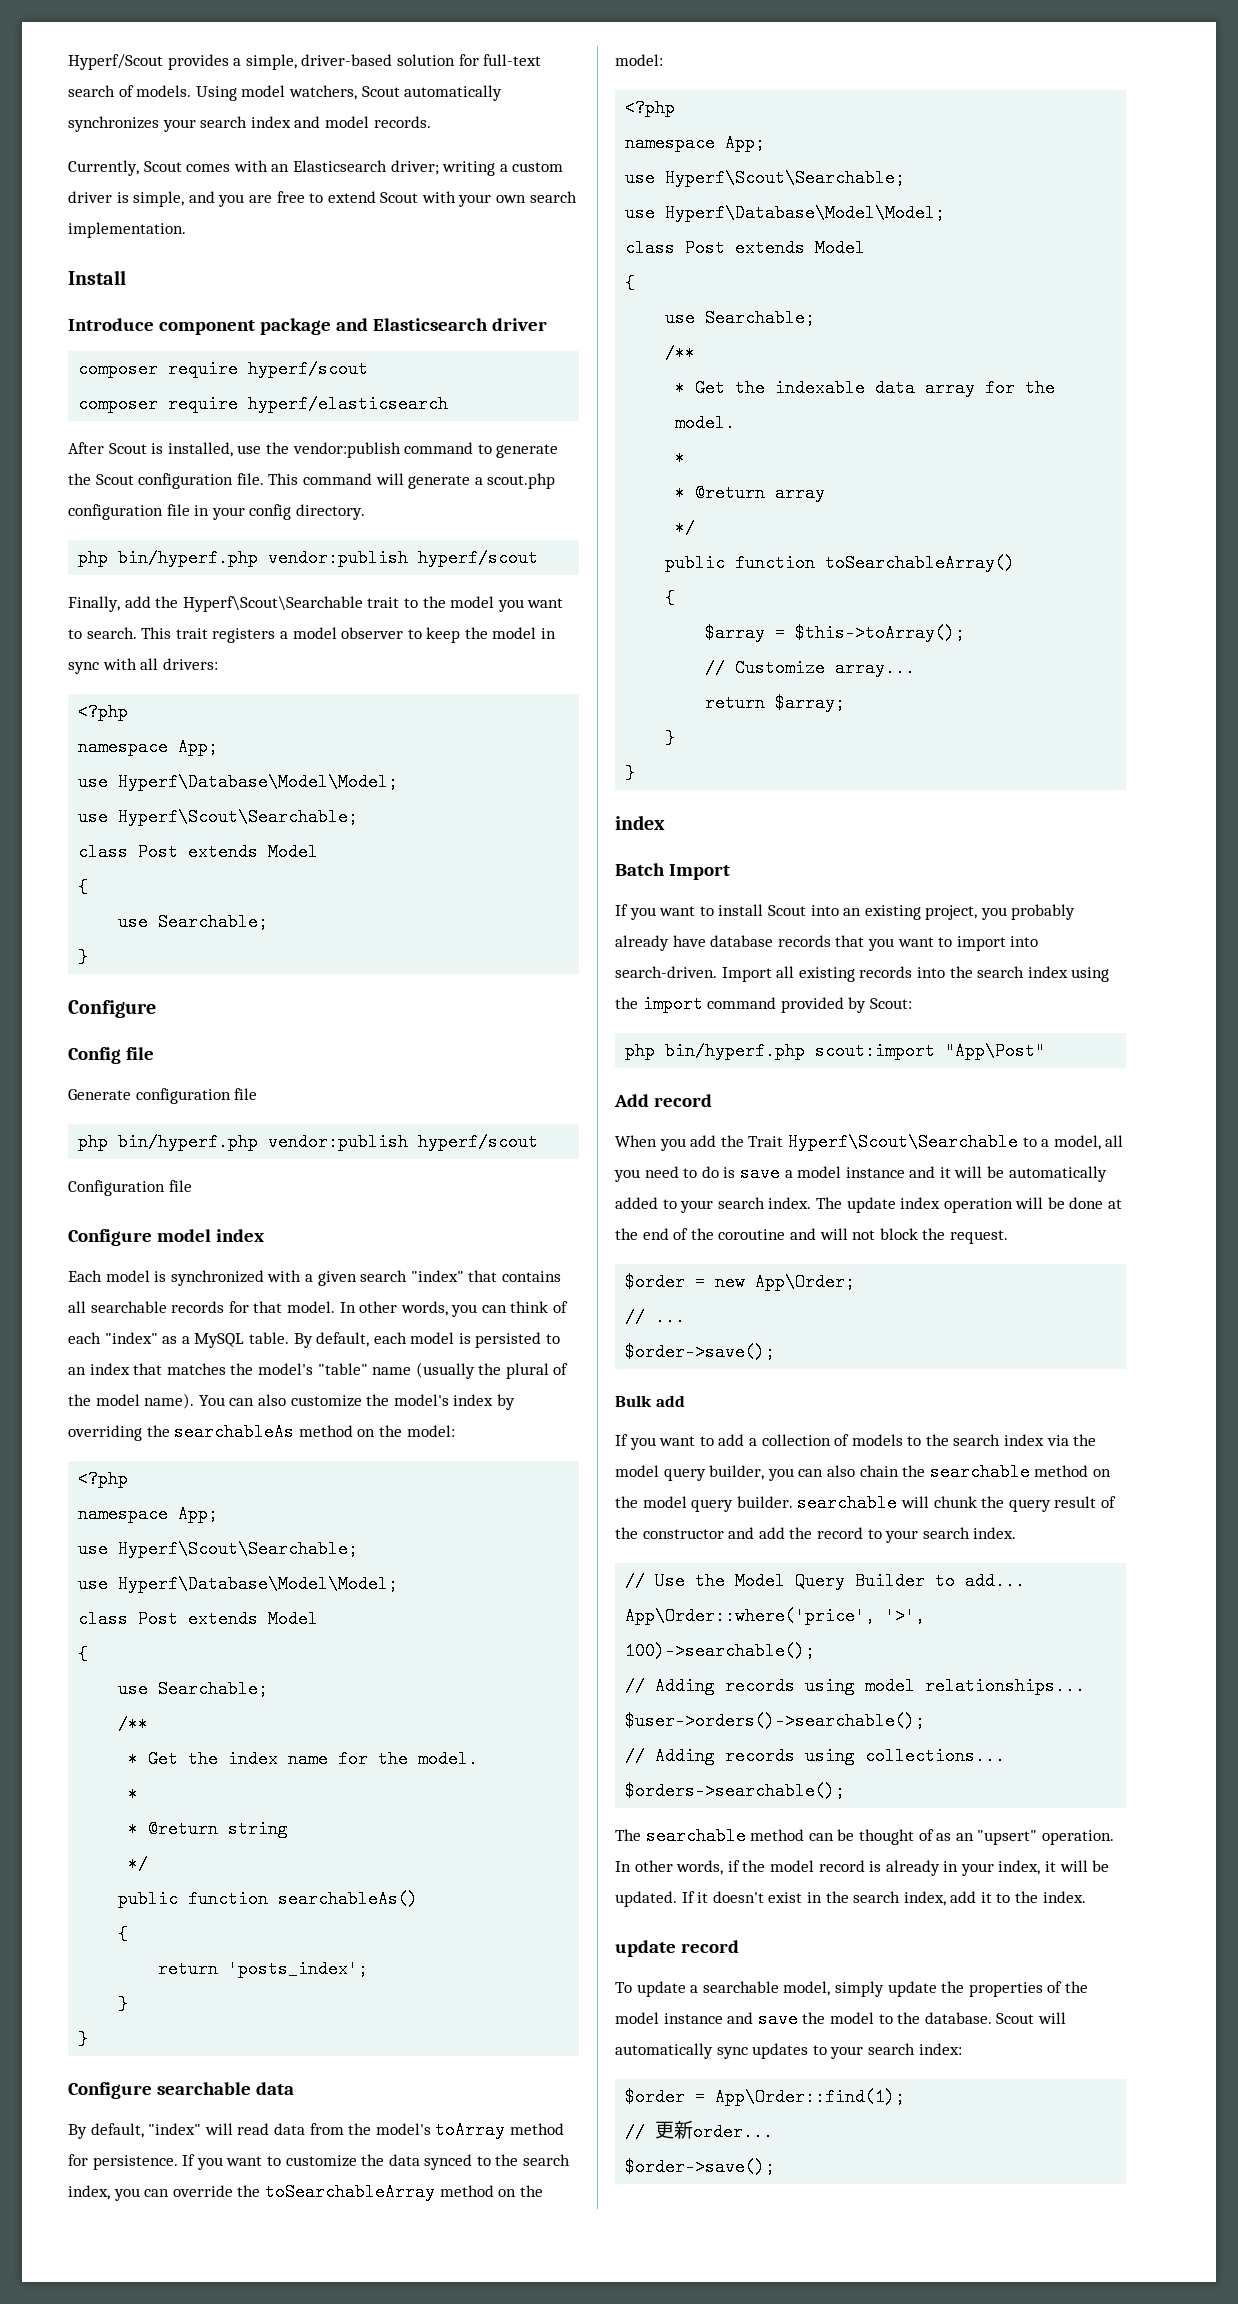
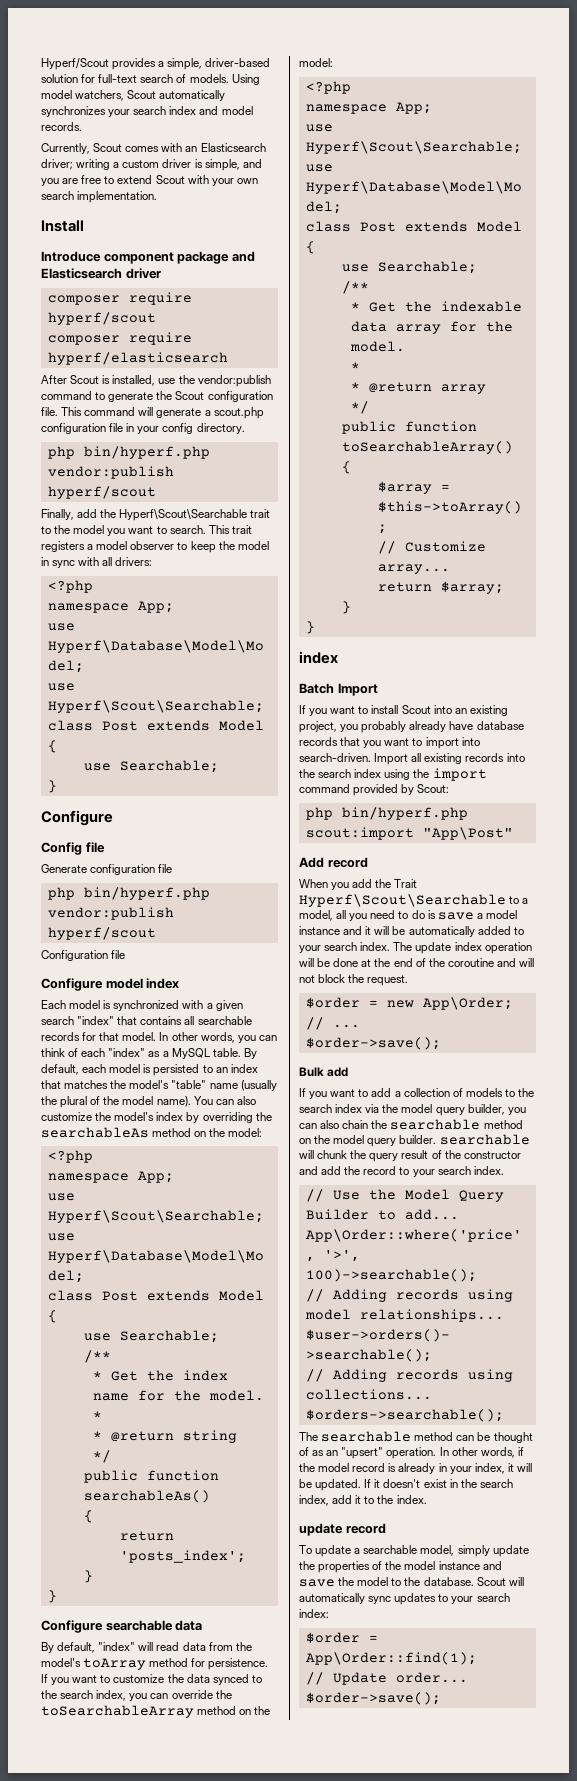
[655,2120,694,2139] 更新 -> [332,1672,387,1685] Update

